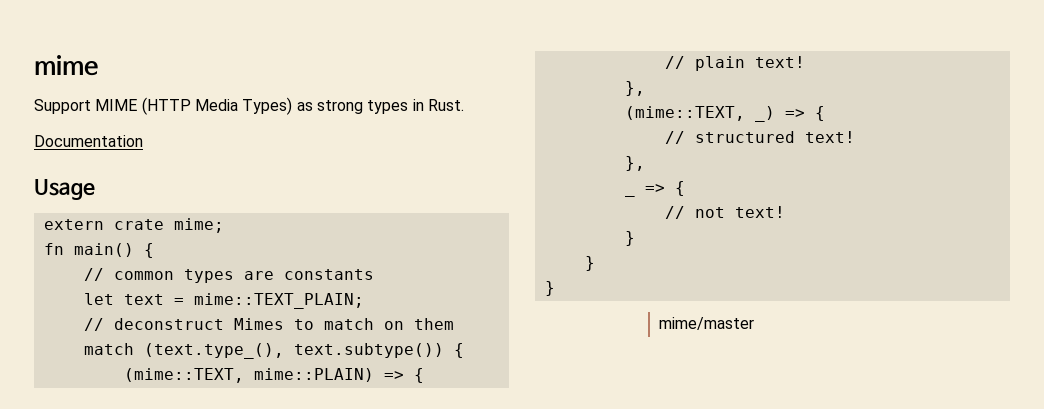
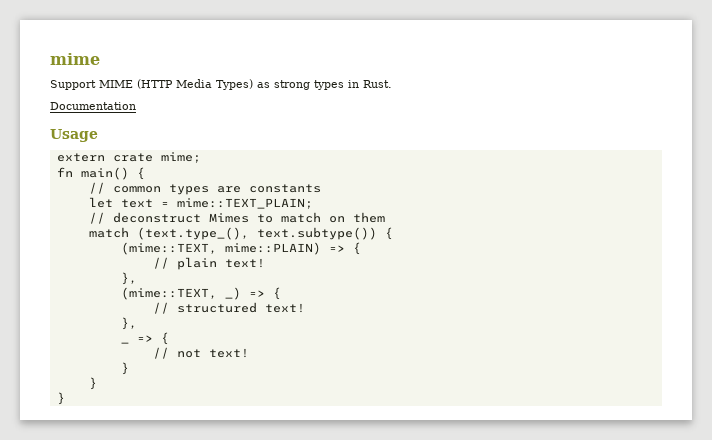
[659,317,755,330] // mime/master -> (65, 398) none

